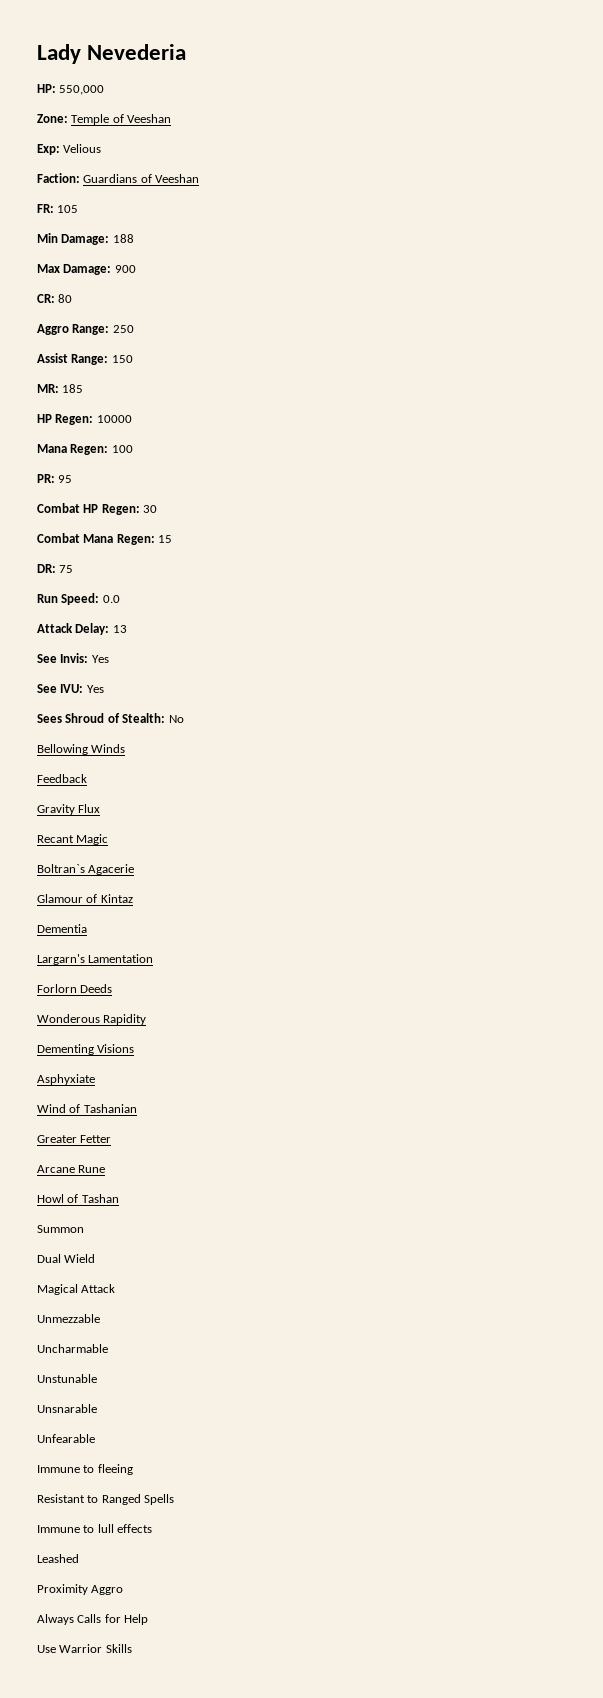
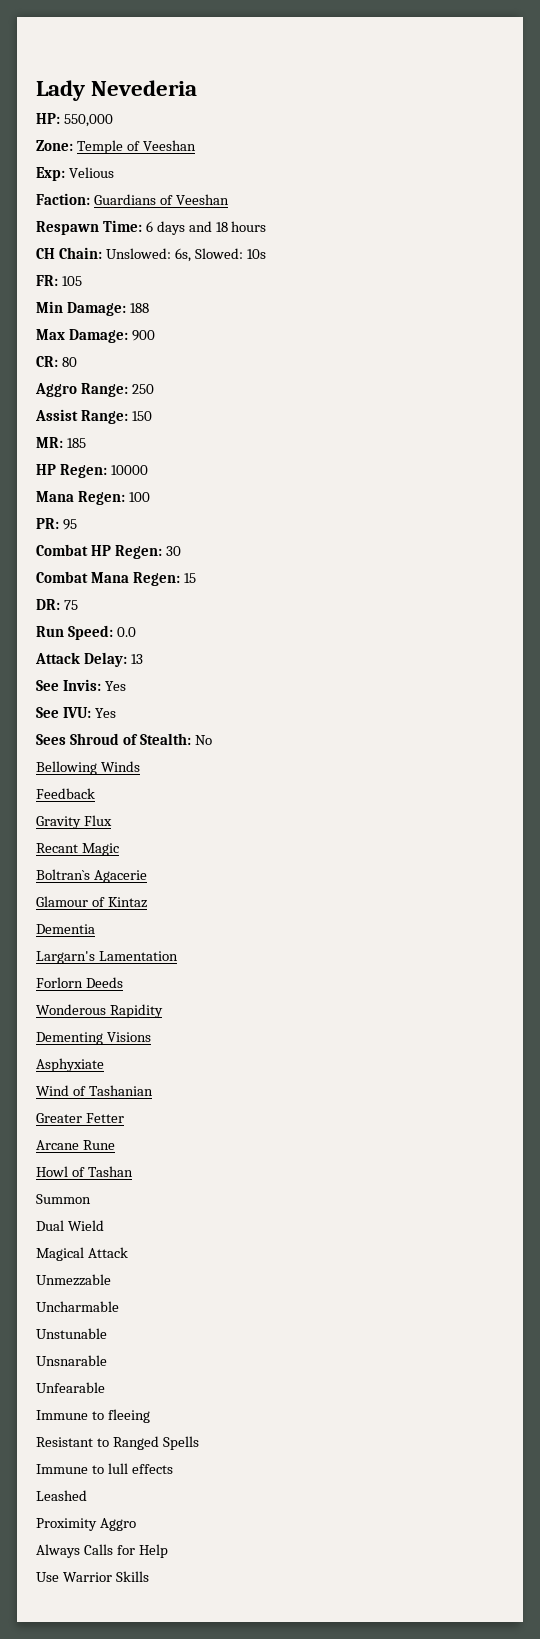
(200, 178) none -> [36,220,267,235] [36,247,266,262] // Respawn Time: 6 days and 18 hours // CH Chain: Unslowed: 6s, Slowed: 10s

